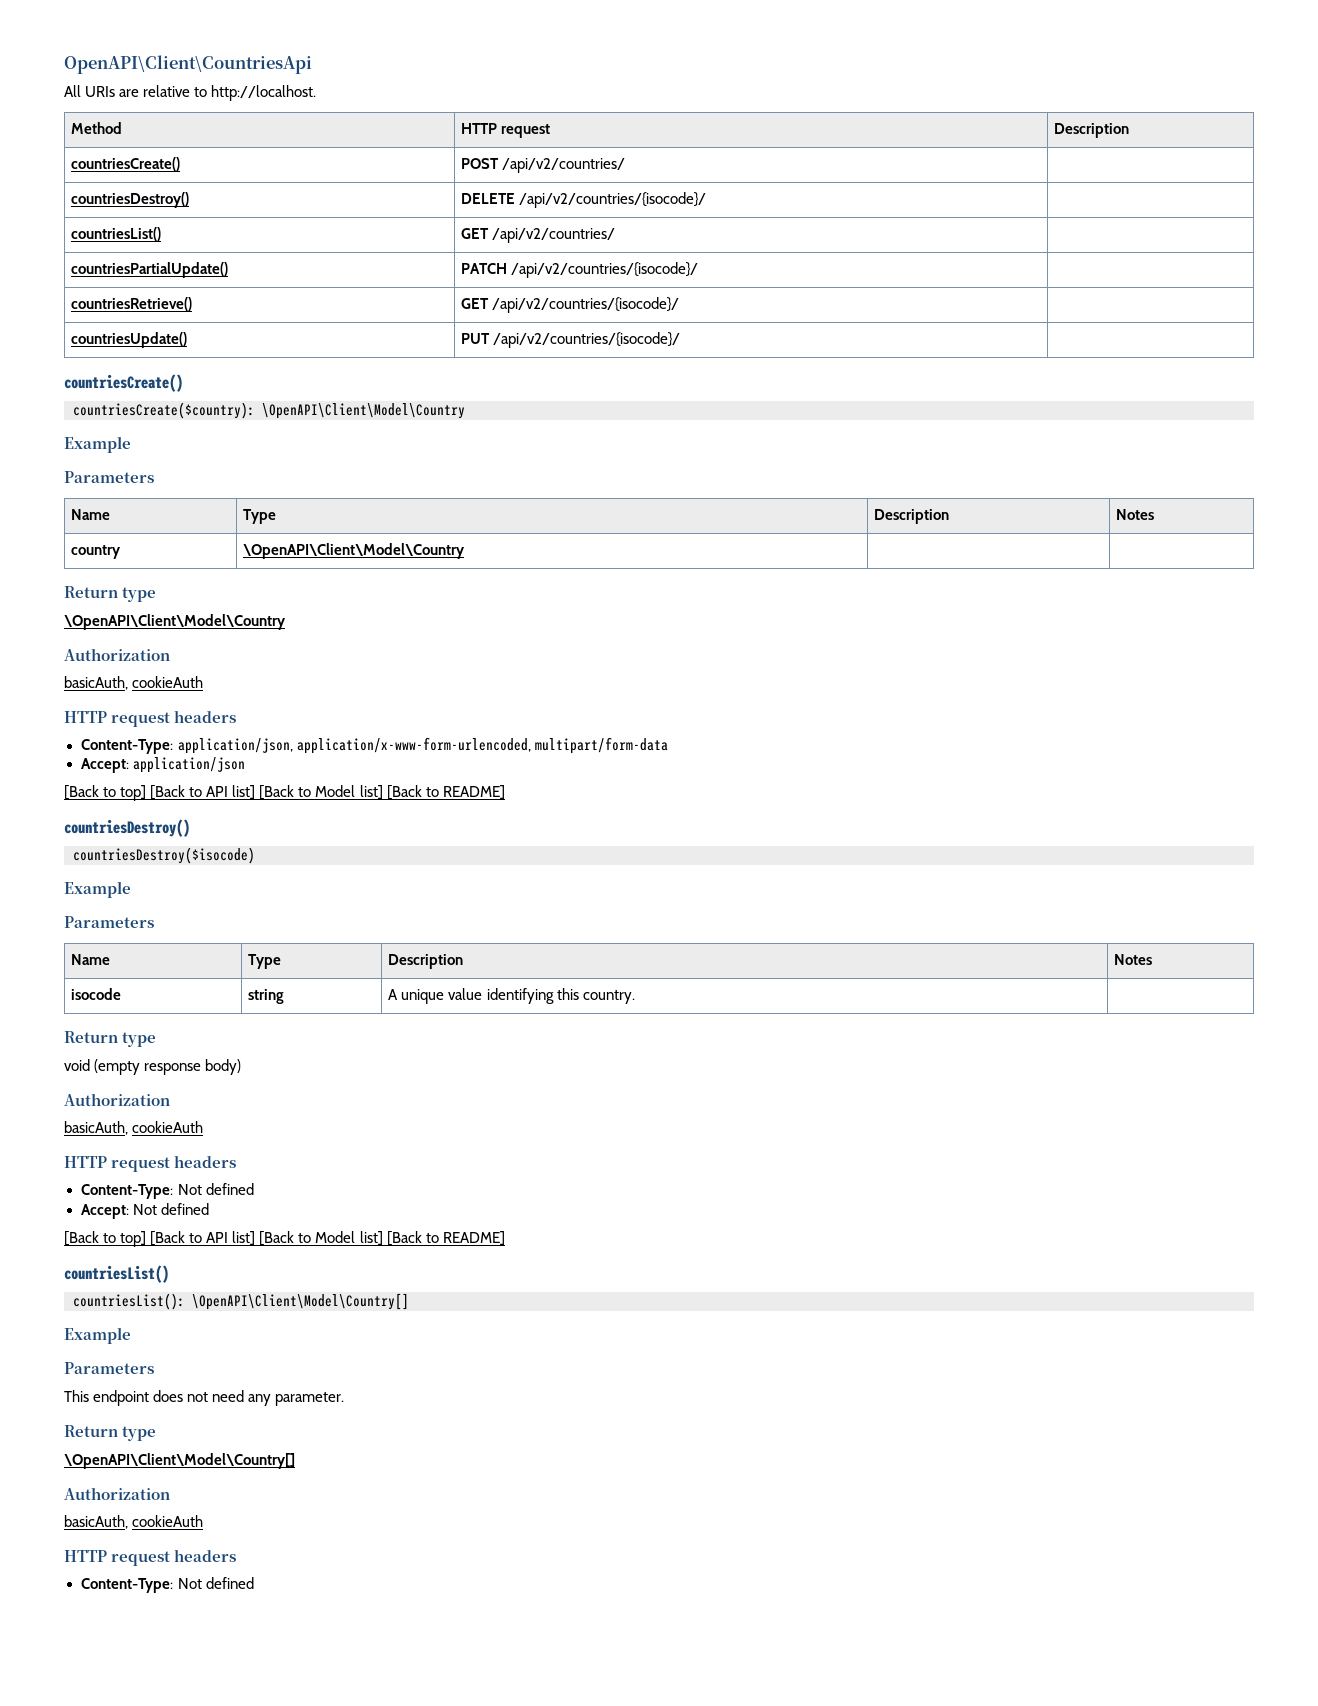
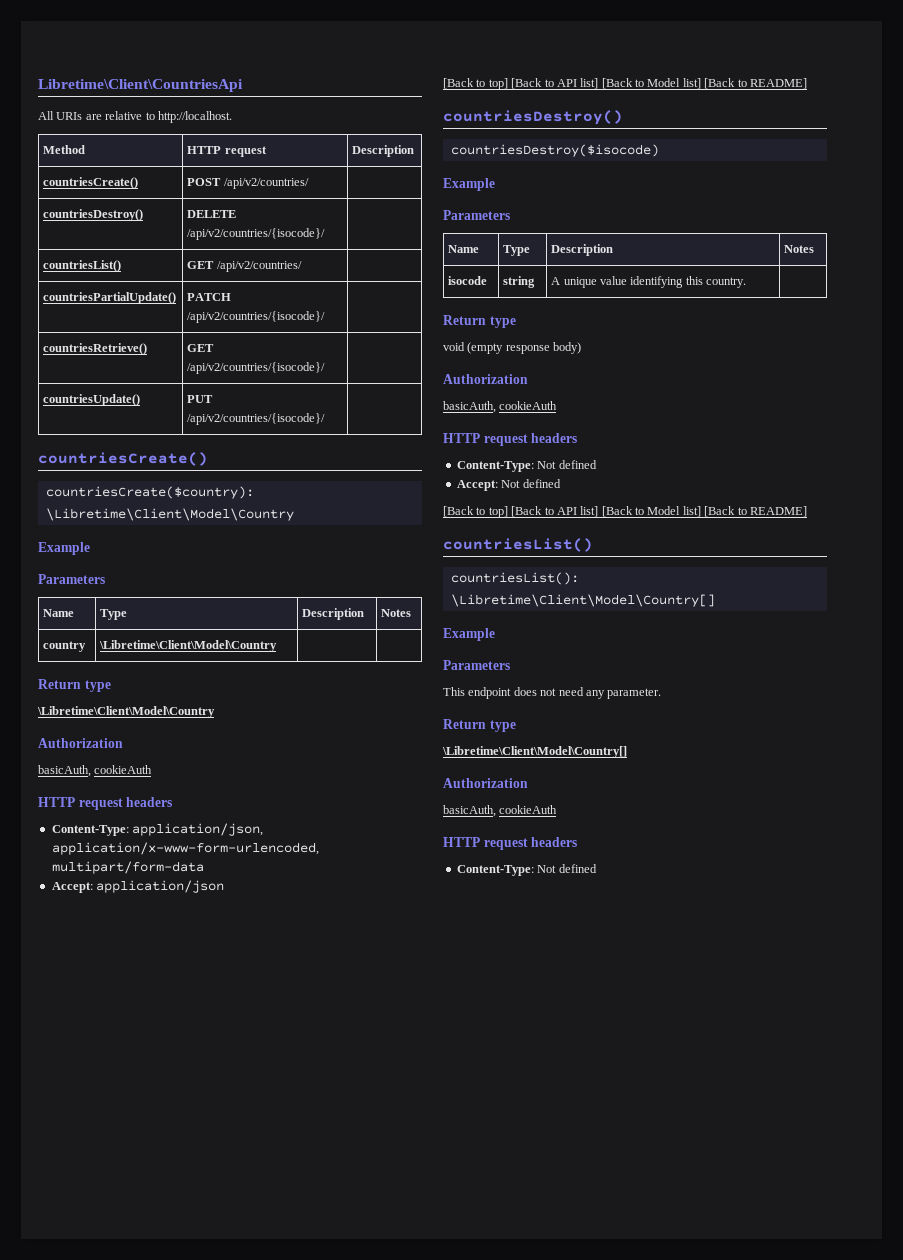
[64,55,312,74] OpenAPI\Client\CountriesApi -> [38,79,243,92] Libretime\Client\CountriesApi
[262,403,465,419] \OpenAPI\Client\Model\Country -> [45,508,294,521] \Libretime\Client\Model\Country
[243,543,466,559] [64,586,157,602] [64,614,286,630] \OpenAPI\Client\Model\Country | | // Return type // \OpenAPI\Client\Model\Country -> [99,640,278,652] [38,679,111,692] [37,706,215,718] \Libretime\Client\Model\Country | | // Return type // \Libretime\Client\Model\Country
[192,1293,409,1310] \OpenAPI\Client\Model\Country[] -> [450,594,715,607] \Libretime\Client\Model\Country[]
[64,1453,295,1469] \OpenAPI\Client\Model\Country[] -> [442,746,627,758] \Libretime\Client\Model\Country[]

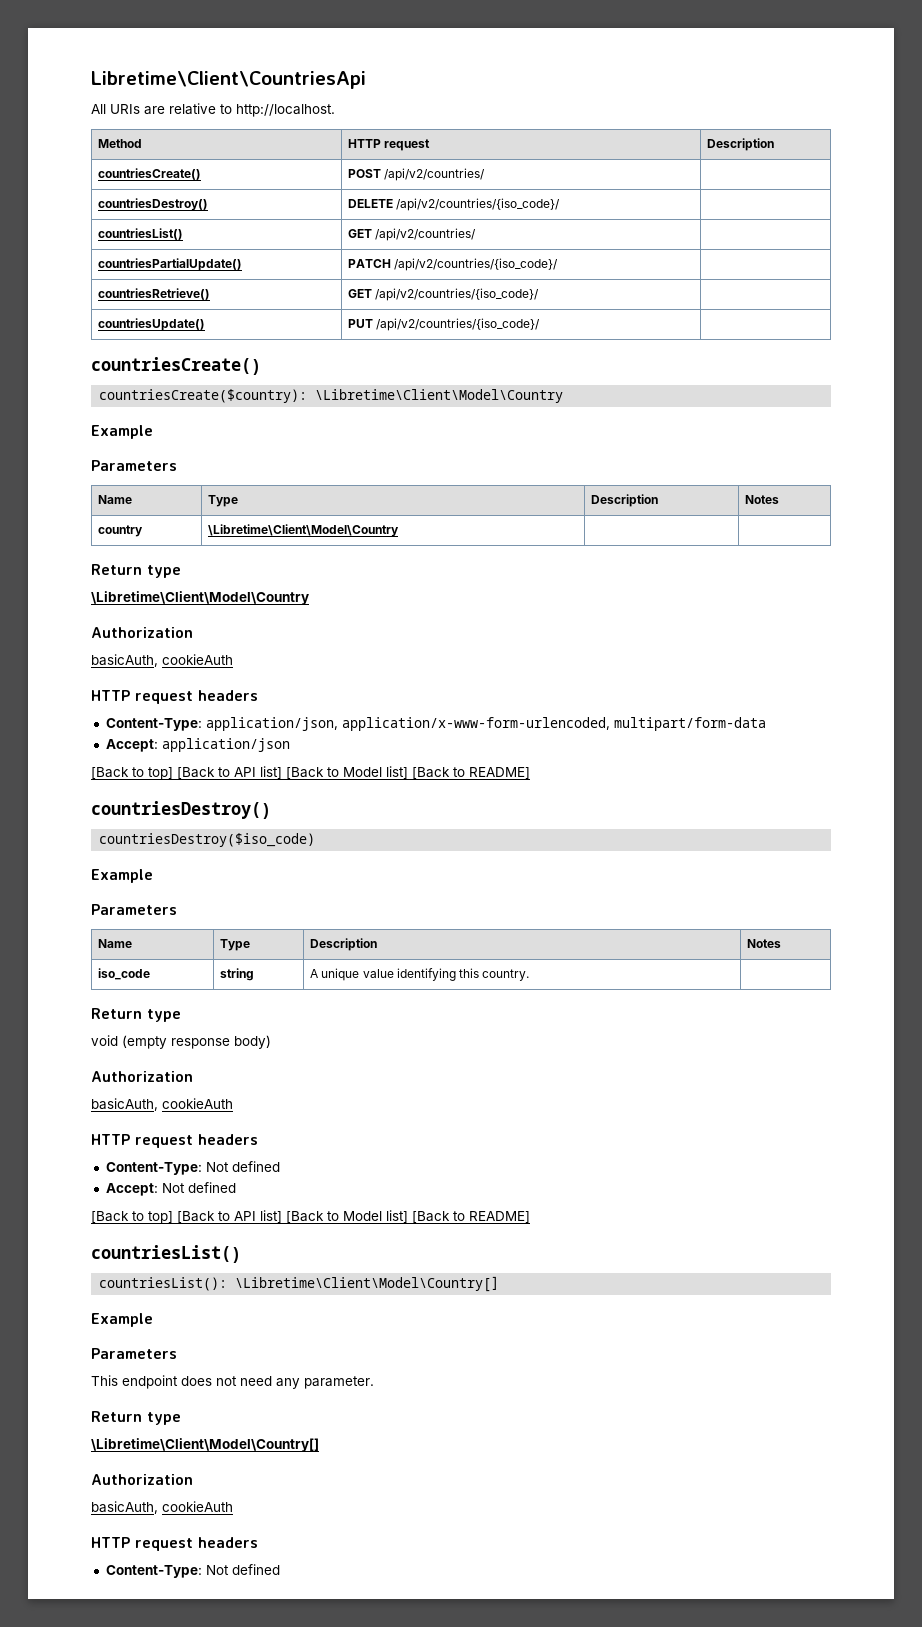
[187,228,326,240] /api/v2/countries/{isocode}/ -> [396,198,561,211] /api/v2/countries/{iso_code}/
[187,311,326,323] /api/v2/countries/{isocode}/ -> [394,258,559,271] /api/v2/countries/{iso_code}/
[187,362,326,374] /api/v2/countries/{isocode}/ -> [375,288,540,301] /api/v2/countries/{iso_code}/
[187,413,326,425] /api/v2/countries/{isocode}/ -> [376,318,541,331] /api/v2/countries/{iso_code}/
[450,144,659,157] [443,178,495,191] [443,210,510,220] [448,245,480,253] [503,245,531,256] [551,244,614,256] [784,245,815,253] [448,276,488,285] countriesDestroy($isocode) // Example // Parameters // Name | Type | Description | Notes // isocode -> [99,833,316,847] [91,869,153,883] [91,904,177,915] [98,939,133,948] [220,939,251,951] [310,938,378,951] [747,939,782,948] [98,968,151,980] countriesDestroy($iso_code) // Example // Parameters // Name | Type | Description | Notes // iso_code

